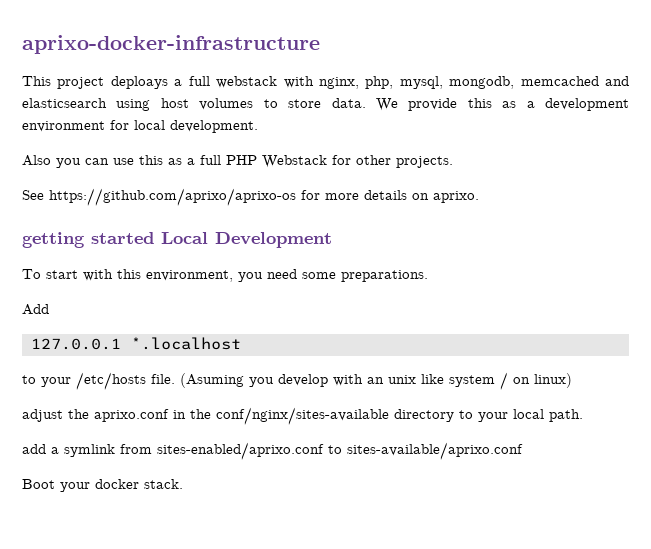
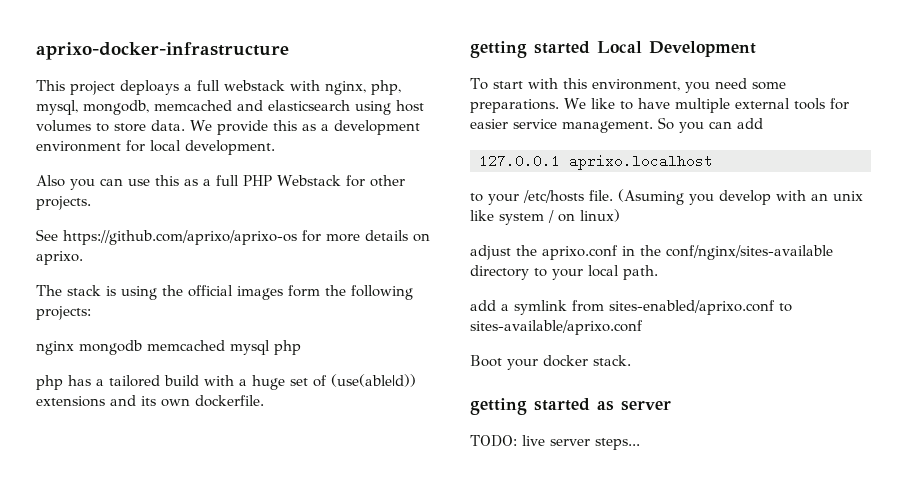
(479, 197) none -> [36,285,413,300] [36,306,91,320] [36,340,301,355] [36,374,416,390] [36,395,264,407] // The stack is using the official images form the following projects: // nginx mongodb memcached mysql php // php has a tailored build with a huge set of (use(able|d)) extensions and its own dockerfile.
[22,304,49,315] // Add -> [564,98,849,113] [470,117,763,133] We like to have multiple external tools for easier service management. So you can add
[130,337,241,350] *.localhost -> [569,154,713,170] aprixo.localhost
(183, 484) none -> [470,398,671,415] [470,435,640,450] // getting started as server // TODO: live server steps...

